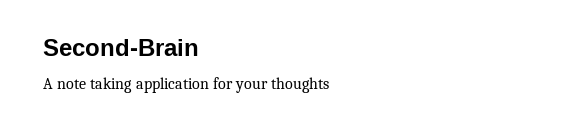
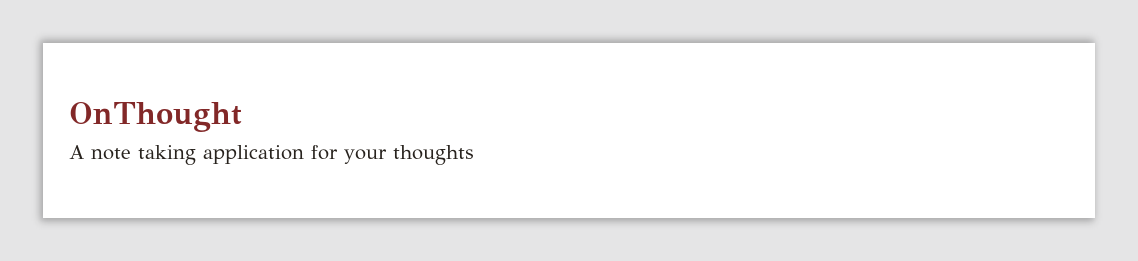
[43,39,199,56] Second-Brain -> [69,102,242,132] OnThought

